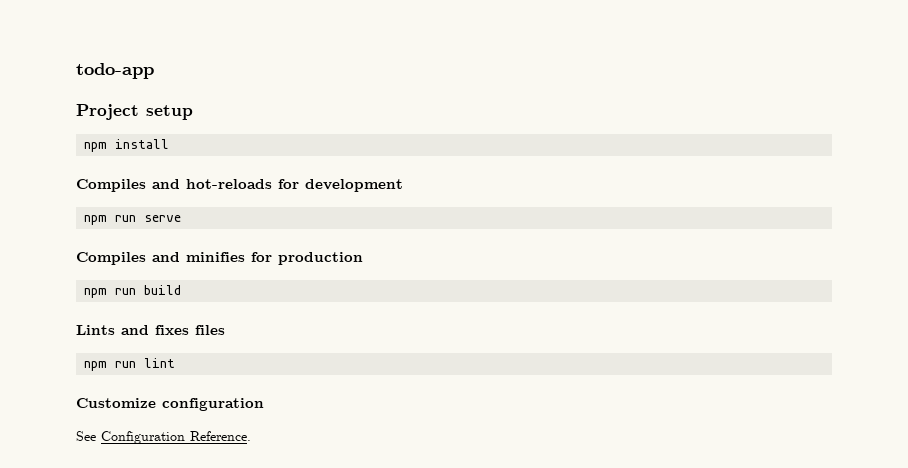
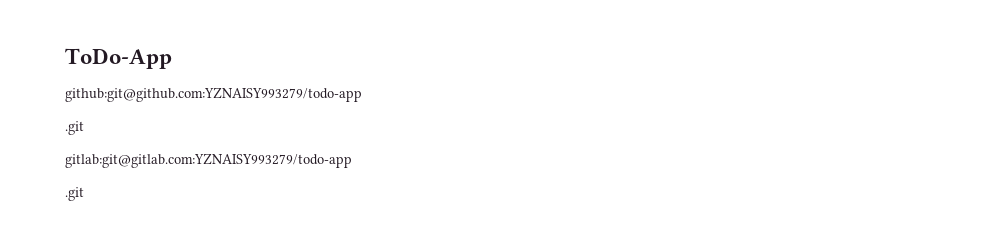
[76,63,154,79] [76,104,193,120] [84,139,170,152] [76,179,403,192] [84,215,182,225] [76,252,363,265] [84,285,182,298] [76,325,225,335] [84,358,176,371] [76,398,264,411] [76,431,251,444] todo-app // Project setup // npm install // Compiles and hot-reloads for development // npm run serve // Compiles and minifies for production // npm run build // Lints and fixes files // npm run lint // Customize configuration // See Configuration Reference. -> [65,48,172,69] [65,87,362,102] [65,121,84,135] [65,153,352,168] [65,187,84,201] ToDo-App // github:git@github.com:YZNAISY993279/todo-app // .git // gitlab:git@gitlab.com:YZNAISY993279/todo-app // .git

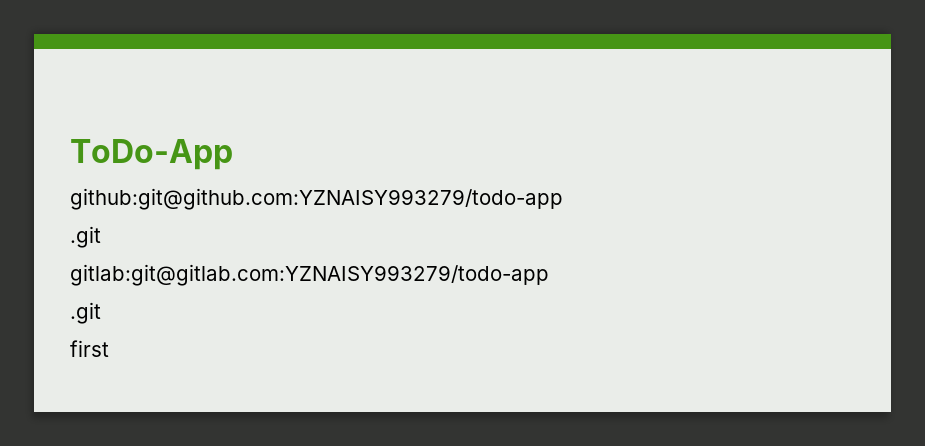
(84, 194) none -> [70,340,109,357] // first

